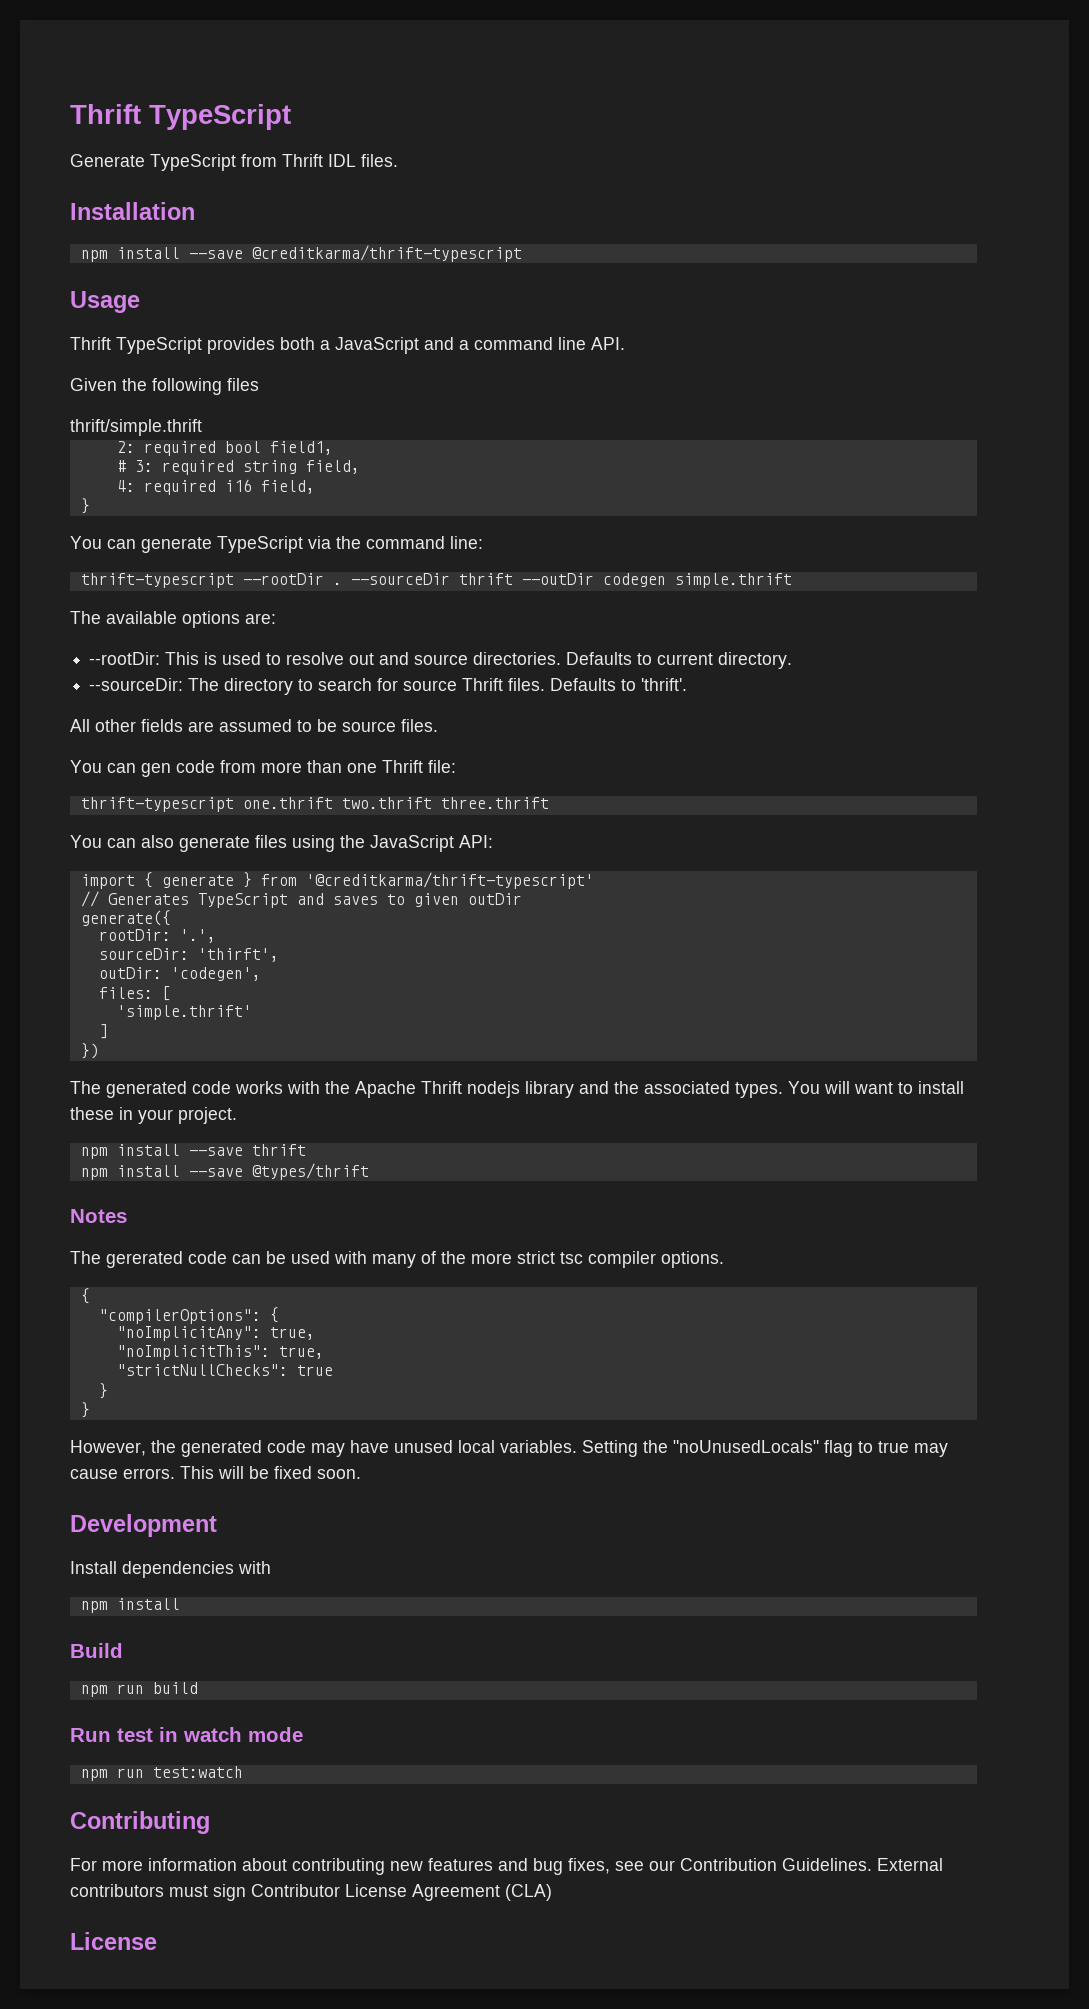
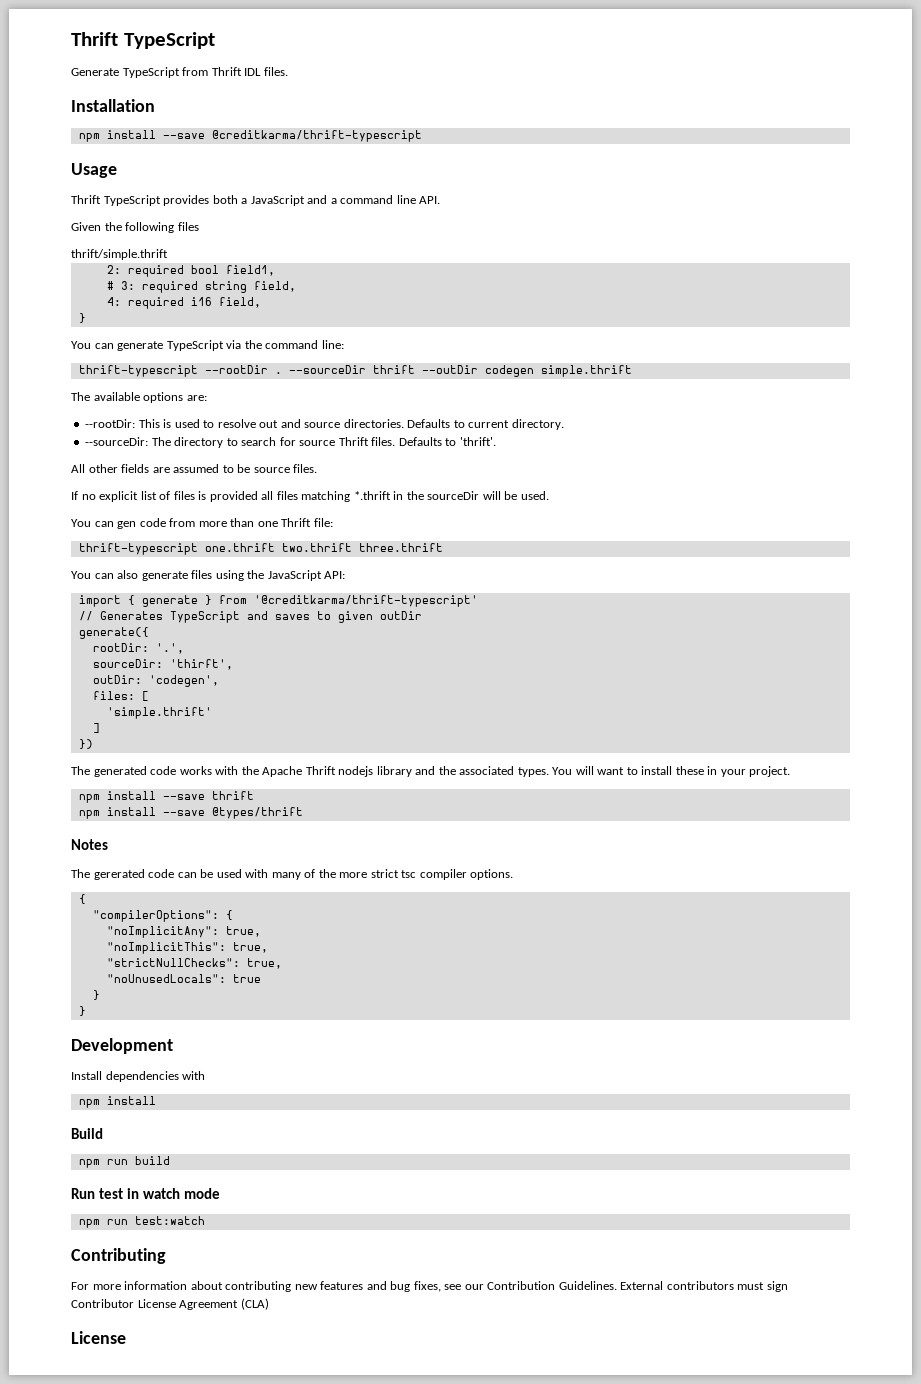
(438, 725) none -> [71,491,549,502] // If no explicit list of files is provided all files matching *.thrift in the sourceDir will be used.
(288, 1370) none -> [246,958,282,969] [106,974,226,983] true, // "noUnusedLocals":
[70,1440,948,1457] [70,1466,361,1479] // However, the generated code may have unused local variables. Setting the "noUnusedLocals" flag to true may cause errors. This will be fixed soon. -> (86, 1011) none

